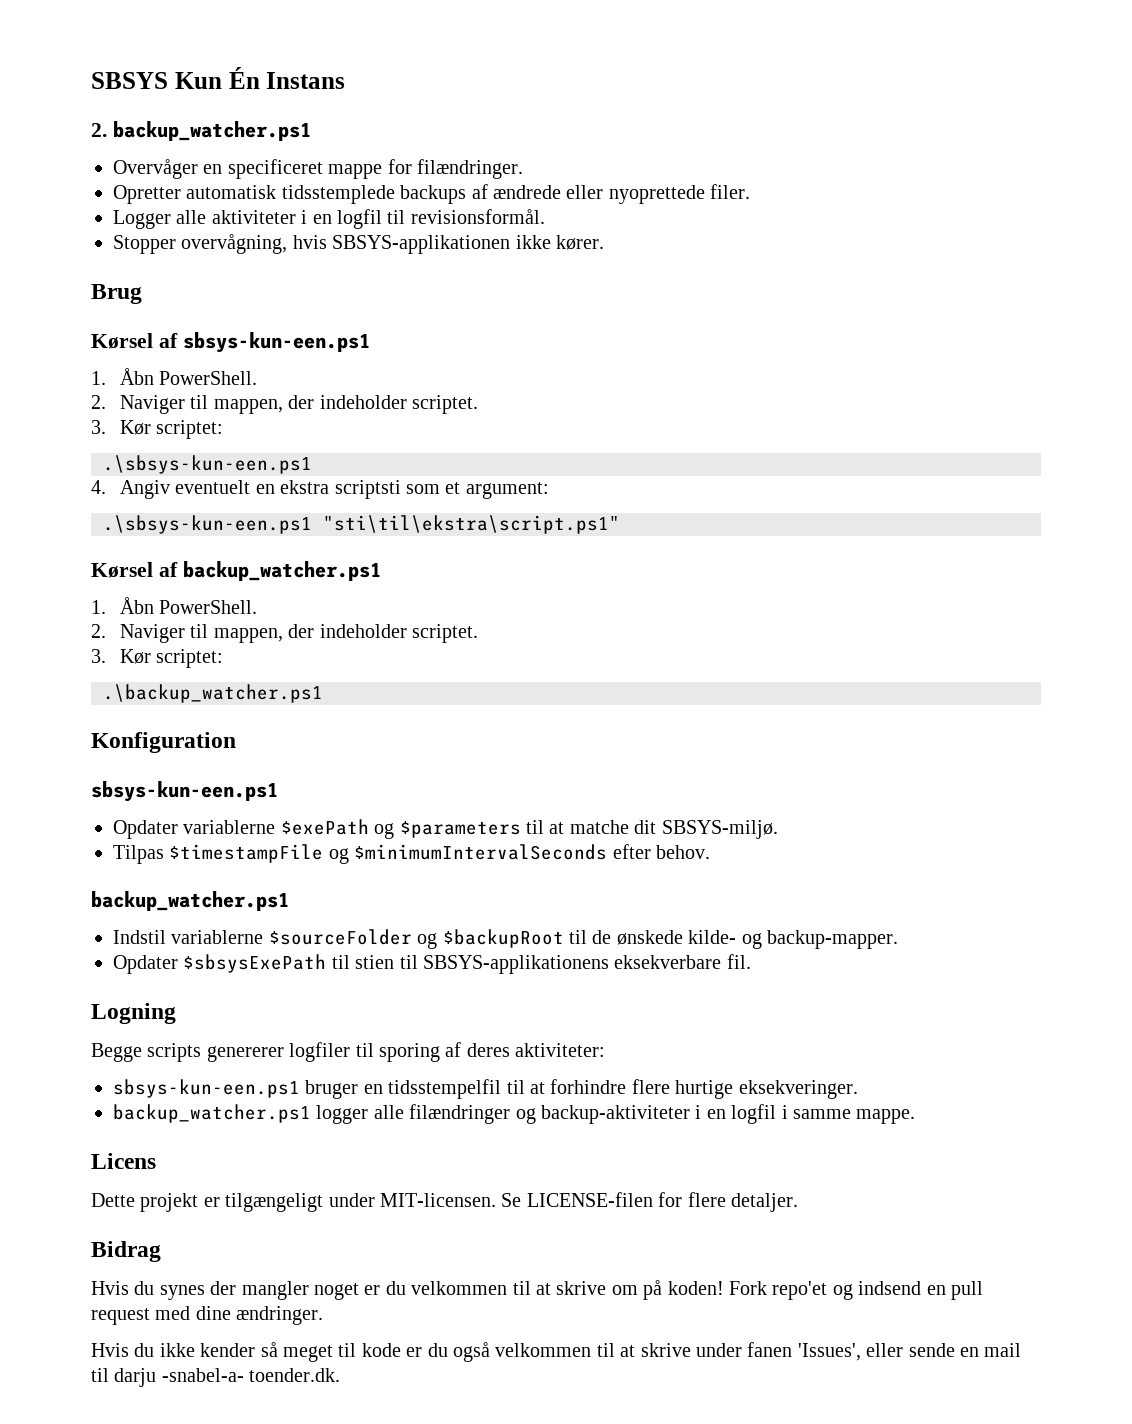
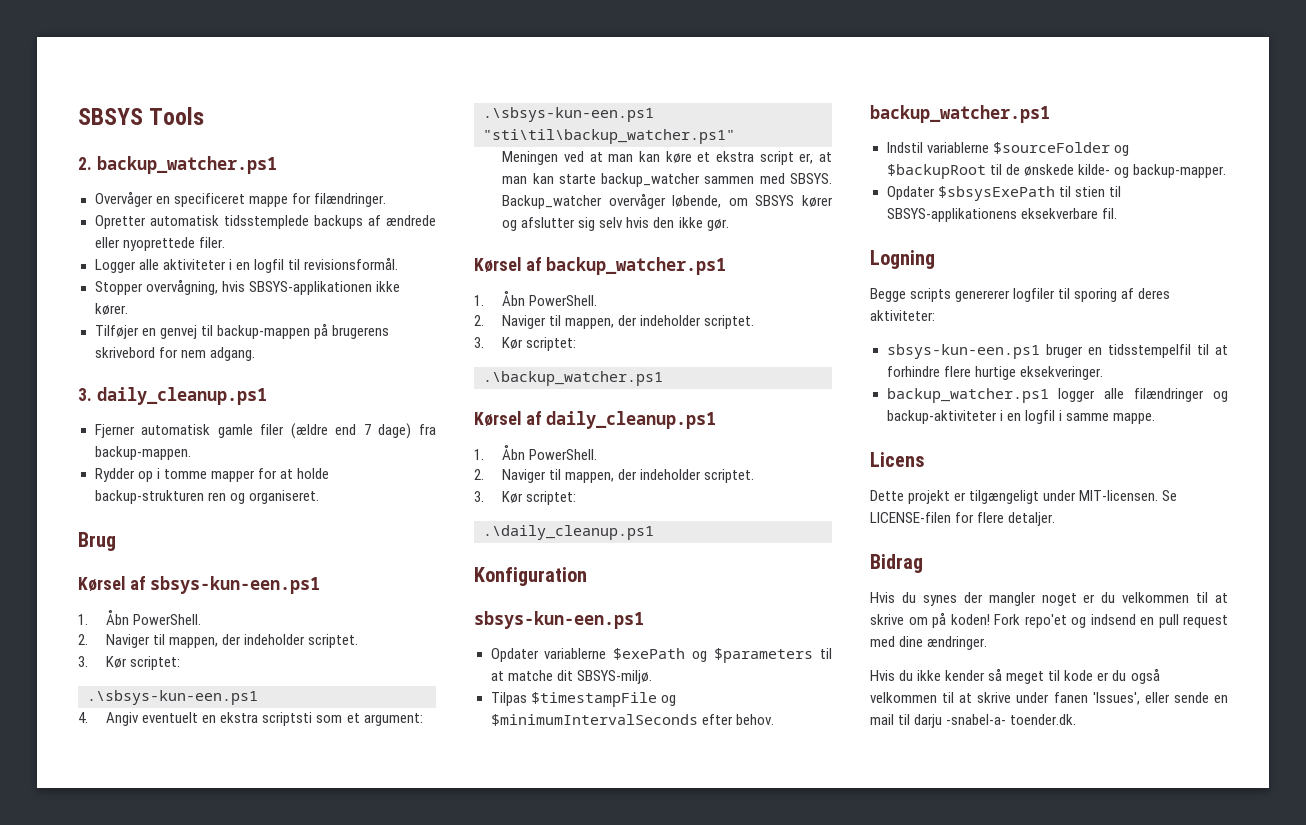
[91,67,346,89] SBSYS Kun Én Instans -> [78,107,205,125] SBSYS Tools
(604, 242) none -> [94,323,389,339] [94,347,255,361] [78,387,267,405] [94,423,436,439] [94,446,191,460] [94,468,329,482] [94,490,319,504] // Tilføjer en genvej til backup-mappen på brugerens skrivebord for nem adgang. // 3. daily_cleanup.ps1 // Fjerner automatisk gamle filer (ældre end 7 dage) fra backup-mappen. // Rydder op i tomme mapper for at holde backup-strukturen ren og organiseret.
[323,515,620,534] "sti\til\ekstra\script.ps1" -> [483,129,735,144] [502,151,832,165] [502,173,832,187] [502,193,833,209] [502,217,729,231] "sti\til\backup_watcher.ps1" // Meningen ved at man kan køre et ekstra script er, at man kan starte backup_watcher sammen med SBSYS. Backup_watcher overvåger løbende, om SBSYS kører og afslutter sig selv hvis den ikke gør.
(323, 693) none -> [474,411,717,429] [474,445,598,460] [474,469,755,483] [474,491,577,505] [483,525,654,540] // Kørsel af daily_cleanup.ps1 // 1. Åbn PowerShell. // 2. Naviger til mappen, der indeholder scriptet. // 3. Kør scriptet: // .\daily_cleanup.ps1

